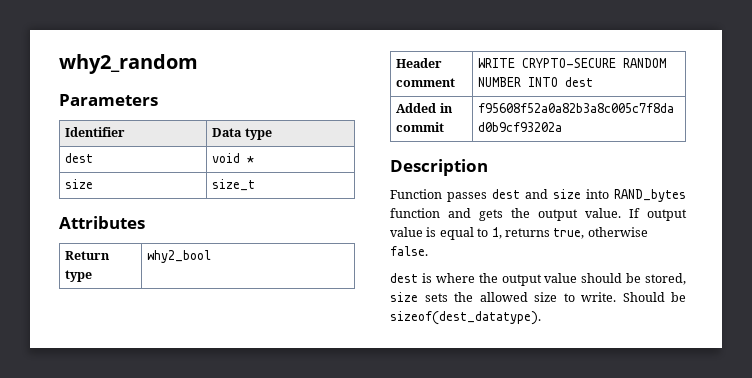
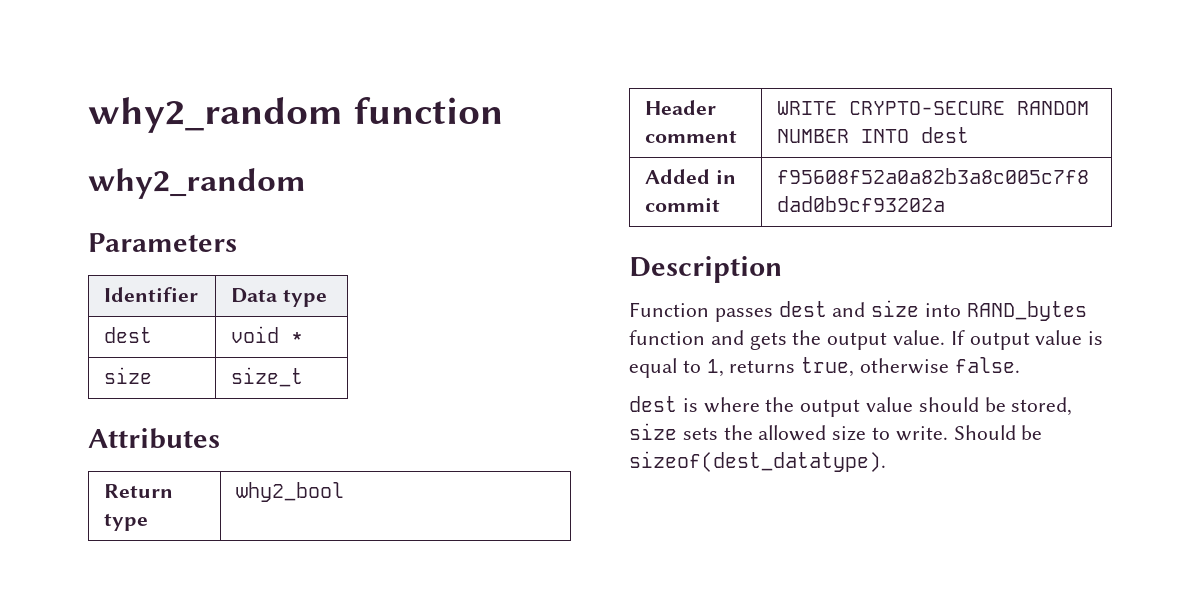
[59,54,198,74] why2_random -> [88,97,503,133] [88,168,306,199] why2_random function // why2_random

